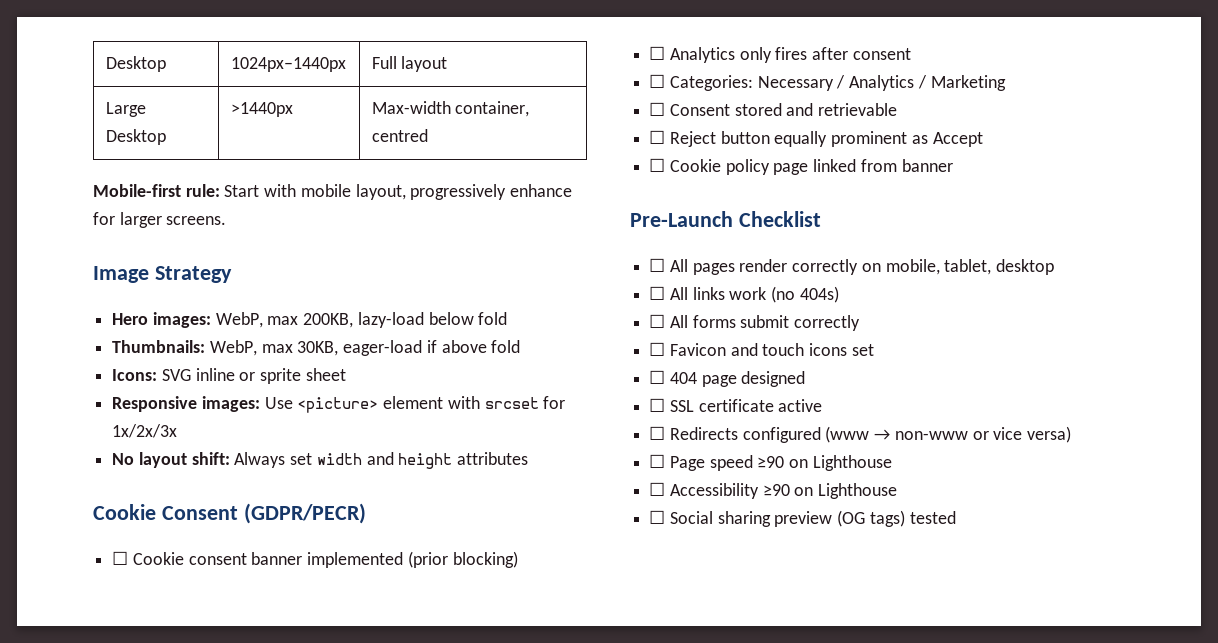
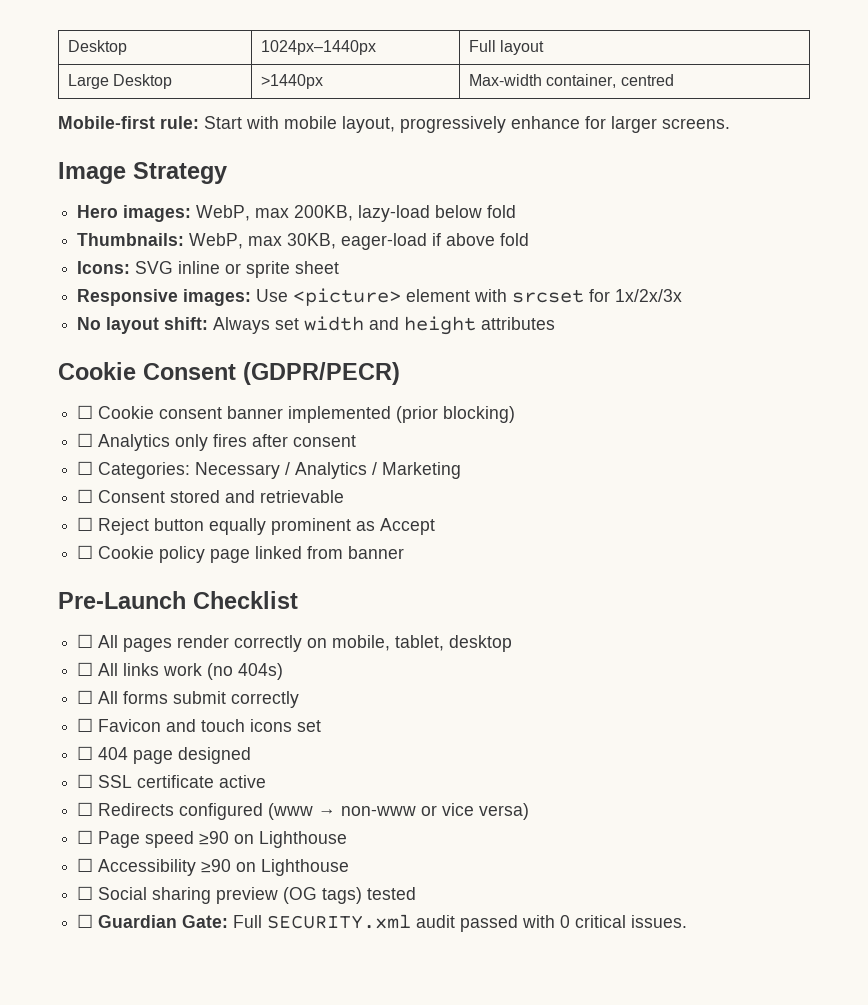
(956, 517) none -> [77,914,688,932] // ☐ Guardian Gate: Full SECURITY.xml audit passed with 0 critical issues.

